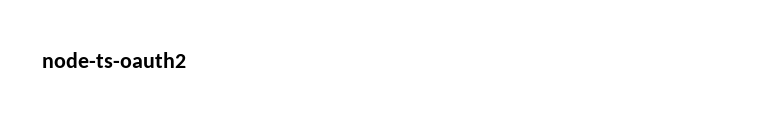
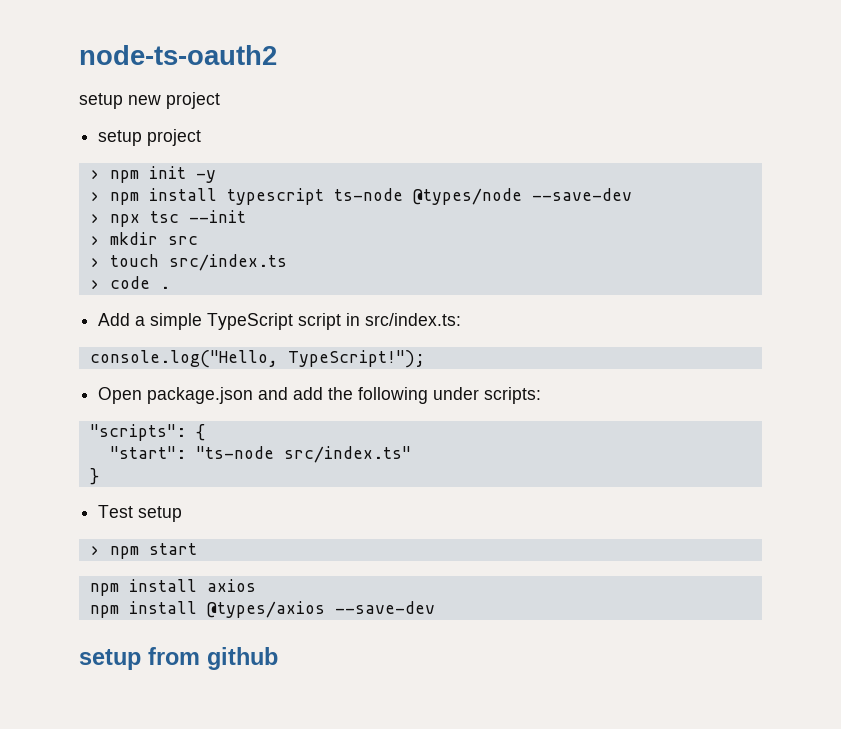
(186, 60) none -> [79,92,220,109] [98,129,202,146] [89,166,216,183] [89,188,632,205] [89,210,246,227] [89,232,198,246] [89,254,287,271] [89,276,170,290] [98,313,462,330] [89,350,425,368] [98,387,542,404] [89,424,205,441] [109,446,411,463] [89,468,99,485] [98,505,183,522] [89,543,197,559] [89,579,256,596] [89,601,435,618] [79,647,278,670] // setup new project // setup project // › npm init -y // › npm install typescript ts-node @types/node --save-dev // › npx tsc --init // › mkdir src // › touch src/index.ts // › code . // Add a simple TypeScript script in src/index.ts: // console.log("Hello, TypeScript!"); // Open package.json and add the following under scripts: // "scripts": { // "start": "ts-node src/index.ts" // } // Test setup // › npm start // npm install axios // npm install @types/axios --save-dev // setup from github

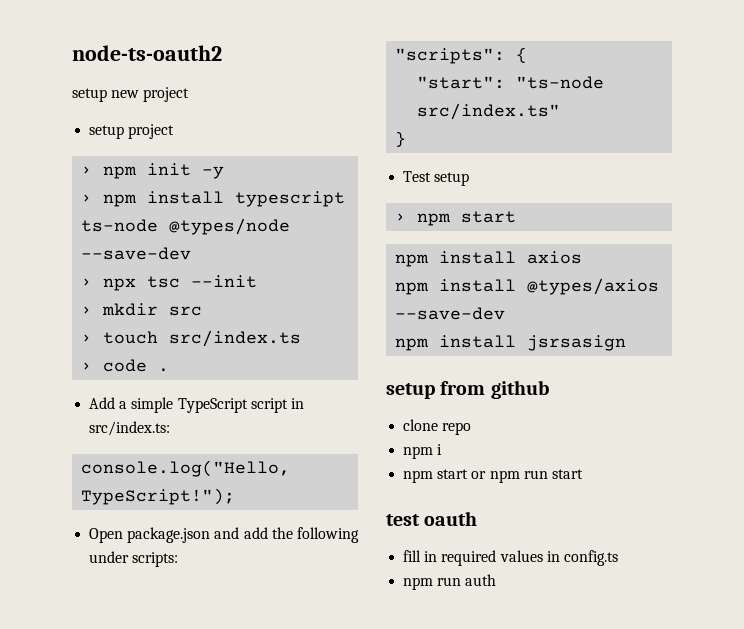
(435, 607) none -> [395,335,627,351] // npm install jsrsasign
(278, 658) none -> [403,419,472,435] [403,444,443,459] [403,469,583,483] [386,511,478,526] [403,550,618,566] [403,574,497,590] // clone repo // npm i // npm start or npm run start // test oauth // fill in required values in config.ts // npm run auth

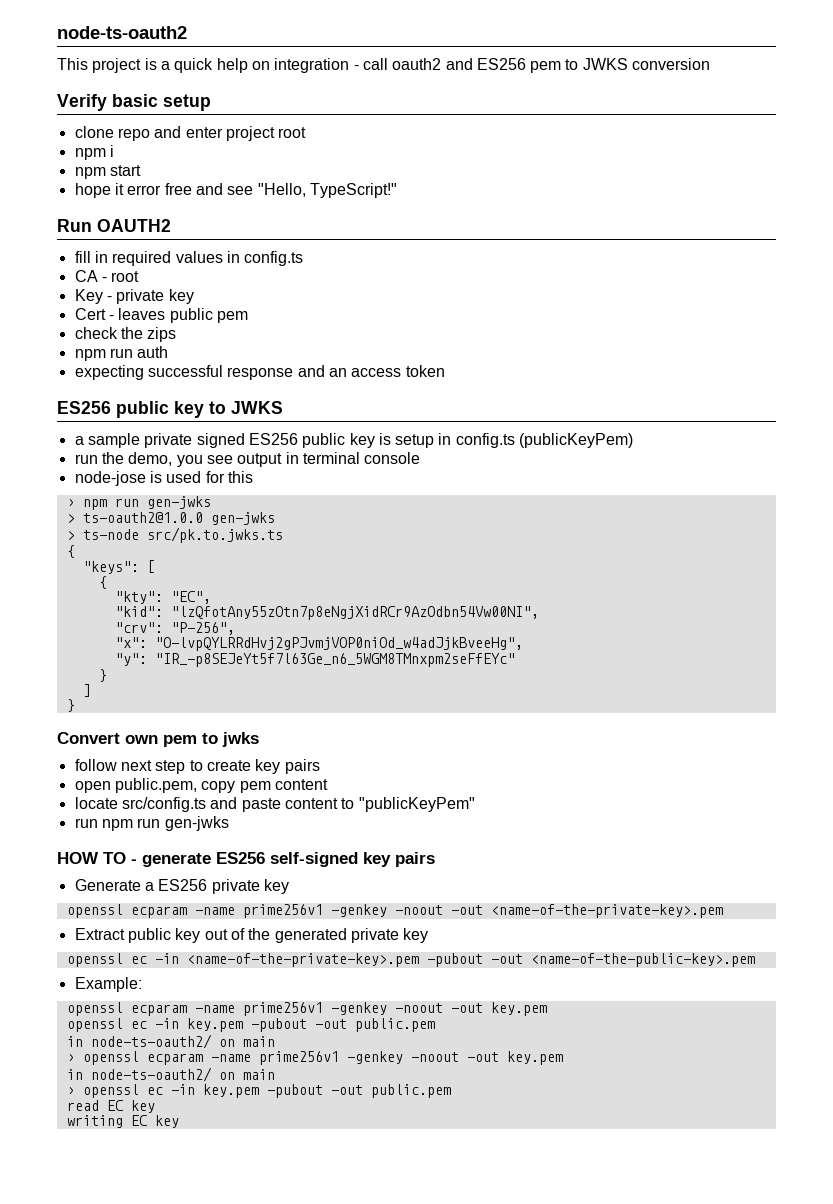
[72,87,190,102] [89,124,175,139] [81,163,225,179] [81,191,346,207] [81,218,291,235] [81,247,192,260] [81,275,258,291] [81,303,203,316] [81,330,302,347] [81,359,170,372] [89,397,304,413] [89,421,171,436] [81,460,291,477] [81,488,236,505] [89,527,359,543] [89,551,179,567] [395,47,528,64] [417,76,605,89] [417,103,561,120] [395,131,407,147] [403,171,470,186] [395,211,517,226] [395,251,583,267] [395,278,660,295] [395,307,506,320] [395,335,627,351] [386,380,549,399] [403,419,472,435] [403,444,443,459] [403,469,583,483] [386,511,478,526] setup new project // setup project // › npm init -y // › npm install typescript ts-node @types/node --save-dev // › npx tsc --init // › mkdir src // › touch src/index.ts // › code . // Add a simple TypeScript script in src/index.ts: // console.log("Hello, TypeScript!"); // Open package.json and add the following under scripts: // "scripts": { // "start": "ts-node src/index.ts" // } // Test setup // › npm start // npm install axios // npm install @types/axios --save-dev // npm install jsrsasign // setup from github // clone repo // npm i // npm start or npm run start // test oauth -> [57,58,711,73] [57,94,211,111] [74,126,307,141] [74,145,114,160] [74,165,141,179] [74,183,397,198] [57,219,171,232] This project is a quick help on integration - call oauth2 and ES256 pem to JWKS conversion // Verify basic setup // clone repo and enter project root // npm i // npm start // hope it error free and see "Hello, TypeScript!" // Run OAUTH2
[403,574,497,590] npm run auth -> [74,270,140,282] [74,289,194,304] [74,308,248,323] [74,327,177,342] [74,346,169,361] [74,365,445,380] [57,401,283,418] [74,433,634,448] [74,452,421,467] [74,471,253,486] [66,496,211,510] [66,512,275,525] [66,527,283,543] [66,545,75,558] [82,560,155,574] [98,576,107,589] [114,591,211,604] [114,606,539,620] [114,622,235,635] [114,637,523,651] [114,653,515,667] [98,669,107,682] [82,684,91,697] [66,699,75,712] [57,732,259,747] [74,759,320,774] [74,778,328,793] [74,797,475,812] [74,816,229,831] [57,852,435,867] [74,879,289,894] [66,904,723,918] [74,928,429,943] [66,953,755,967] [74,977,142,992] [66,1002,547,1016] [66,1018,435,1032] [66,1034,275,1049] [66,1051,563,1065] [66,1067,275,1082] [66,1084,451,1098] [66,1100,155,1113] [66,1115,179,1128] CA - root // Key - private key // Cert - leaves public pem // check the zips // npm run auth // expecting successful response and an access token // ES256 public key to JWKS // a sample private signed ES256 public key is setup in config.ts (publicKeyPem) // run the demo, you see output in terminal console // node-jose is used for this // › npm run gen-jwks // > ts-oauth2@1.0.0 gen-jwks // > ts-node src/pk.to.jwks.ts // { // "keys": [ // { // "kty": "EC", // "kid": "lzQfotAny55zOtn7p8eNgjXidRCr9AzOdbn54Vw00NI", // "crv": "P-256", // "x": "O-lvpQYLRRdHvj2gPJvmjVOP0niOd_w4adJjkBveeHg", // "y": "IR_-p8SEJeYt5f7l63Ge_n6_5WGM8TMnxpm2seFfEYc" // } // ] // } // Convert own pem to jwks // follow next step to create key pairs // open public.pem, copy pem content // locate src/config.ts and paste content to "publicKeyPem" // run npm run gen-jwks // HOW TO - generate ES256 self-signed key pairs // Generate a ES256 private key // openssl ecparam -name prime256v1 -genkey -noout -out <name-of-the-private-key>.pem // Extract public key out of the generated private key // openssl ec -in <name-of-the-private-key>.pem -pubout -out <name-of-the-public-key>.pem // Example: // openssl ecparam -name prime256v1 -genkey -noout -out key.pem // openssl ec -in key.pem -pubout -out public.pem // in node-ts-oauth2/ on main // › openssl ecparam -name prime256v1 -genkey -noout -out key.pem // in node-ts-oauth2/ on main // › openssl ec -in key.pem -pubout -out public.pem // read EC key // writing EC key

